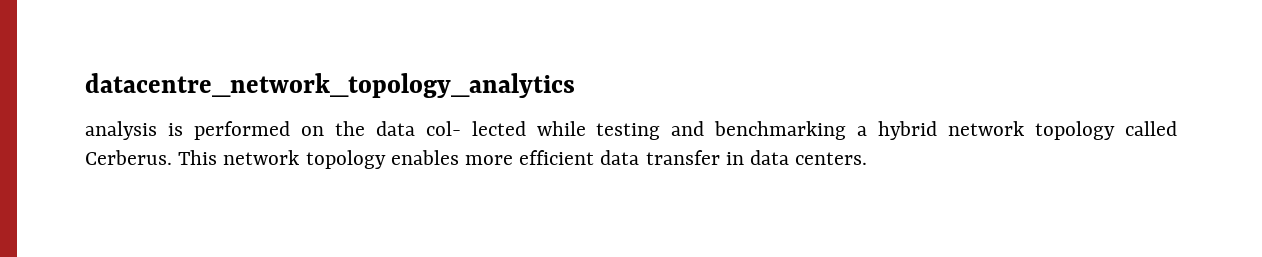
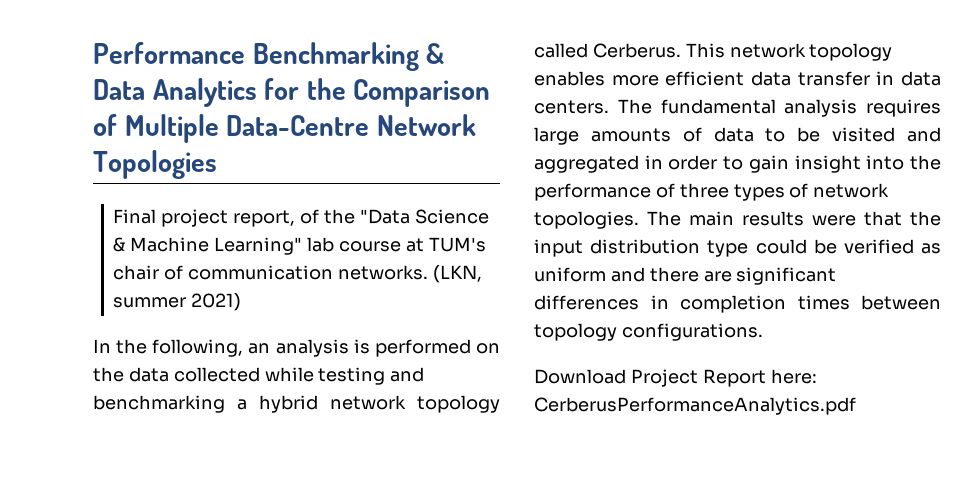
[85,73,575,98] datacentre_network_topology_analytics // -> [93,42,445,71] [93,78,491,107] [93,114,476,143] [93,150,217,179] [113,209,489,227] [113,237,486,255] [113,265,482,283] [113,293,242,311] [93,339,271,357] Performance Benchmarking & Data Analytics for the Comparison of Multiple Data-Centre Network Topologies // Final project report, of the "Data Science & Machine Learning" lab course at TUM's chair of communication networks. (LKN, summer 2021) // In the following, an
[425,121,526,136] col- lected -> [173,367,260,382] collected
(868, 158) none -> [617,99,941,117] [534,127,942,145] [534,155,941,173] [534,183,890,201] [534,211,941,229] [534,239,942,257] [534,267,837,285] [534,295,941,313] [534,323,763,341] [534,369,817,387] [534,397,856,415] The fundamental analysis requires large amounts of data to be visited and aggregated in order to gain insight into the performance of three types of network topologies. The main results were that the input distribution type could be verified as uniform and there are significant differences in completion times between topology configurations. // Download Project Report here: CerberusPerformanceAnalytics.pdf

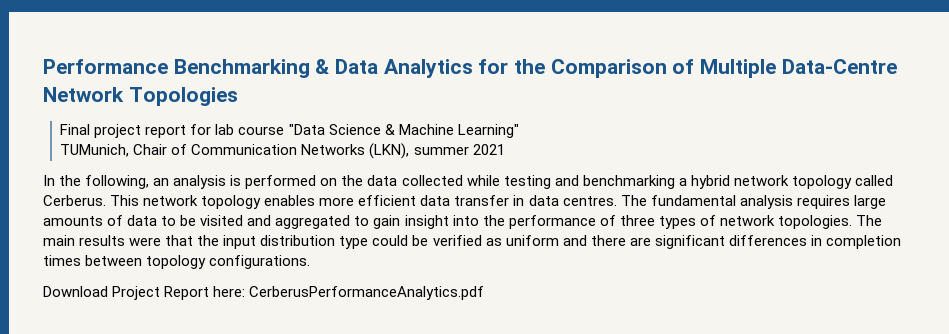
[233,209,355,227] report, of the -> [145,124,285,138] report for lab course
[307,237,486,252] [113,265,482,283] [113,293,242,311] lab course at TUM's chair of communication networks. (LKN, summer 2021) -> [60,143,505,159] // TUMunich, Chair of Communication Networks (LKN), summer 2021
[534,100,609,114] centers. -> [562,196,617,206] centres.
[644,155,718,170] in order -> (351, 222) none

